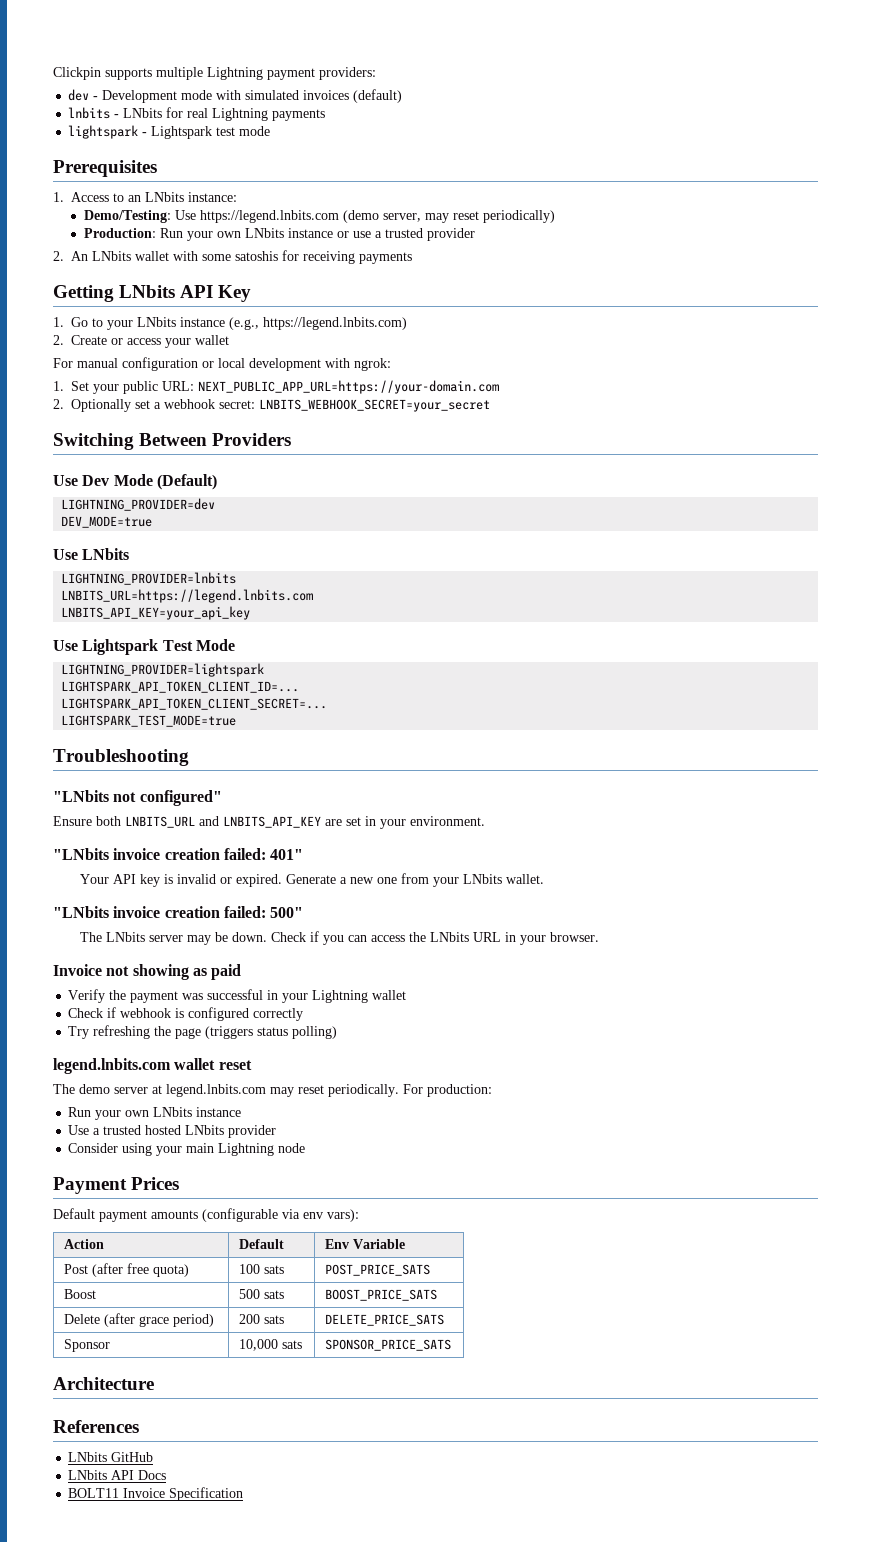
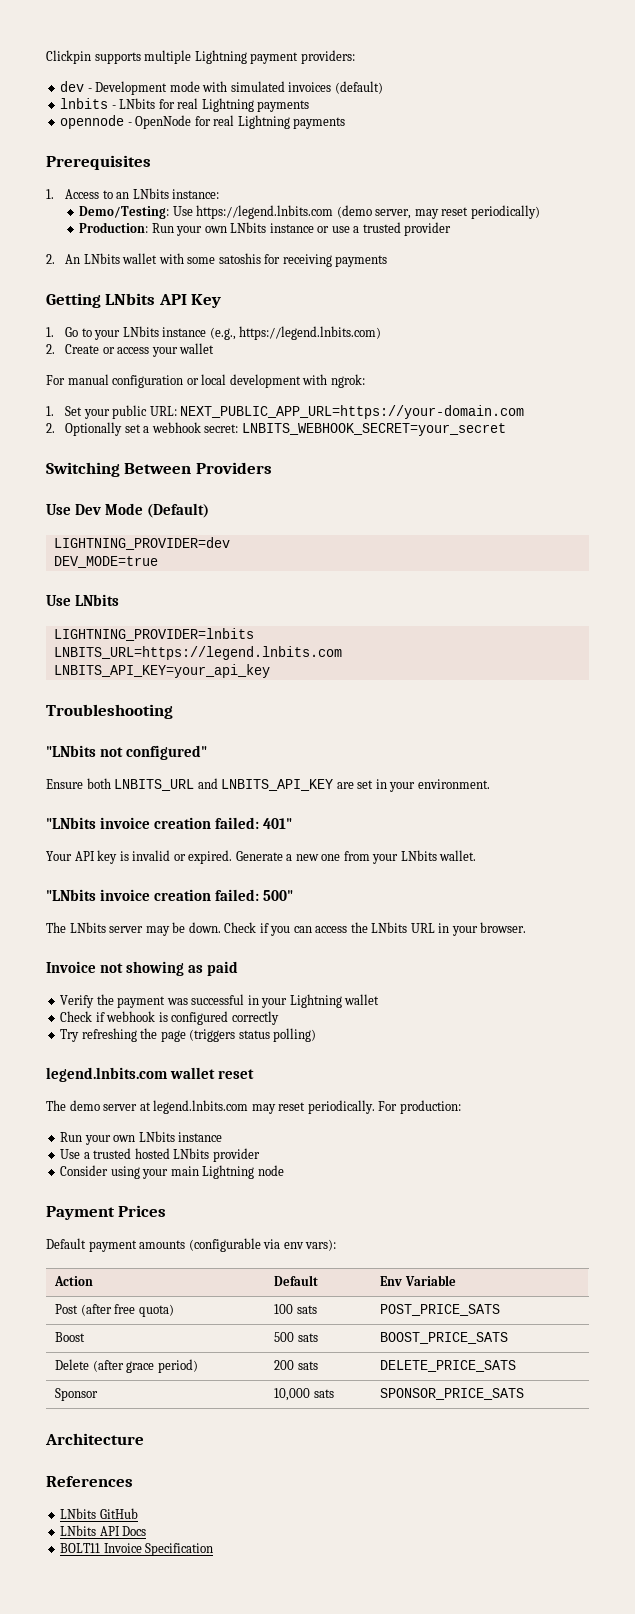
[68,125,271,139] lightspark - Lightspark test mode -> [60,115,346,129] opennode - OpenNode for real Lightning payments
[53,639,235,655] [61,663,265,677] [61,681,300,693] [61,698,328,710] [61,715,237,727] // Use Lightspark Test Mode // LIGHTNING_PROVIDER=lightspark // LIGHTSPARK_API_TOKEN_CLIENT_ID=... // LIGHTSPARK_API_TOKEN_CLIENT_SECRET=... // LIGHTSPARK_TEST_MODE=true -> (270, 671) none

